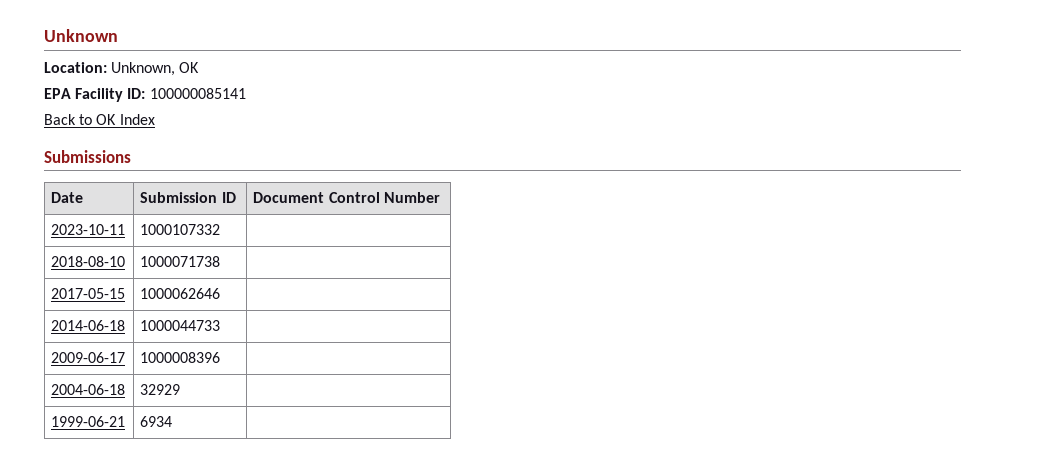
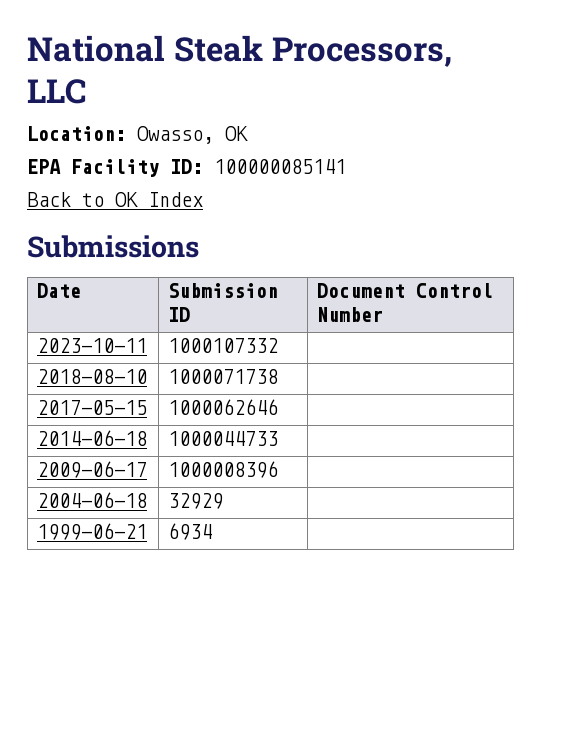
[44,29,118,42] Unknown -> [27,35,452,67] [27,79,86,104] National Steak Processors, LLC
[111,62,176,76] Unknown, -> [137,126,214,144] Owasso,

